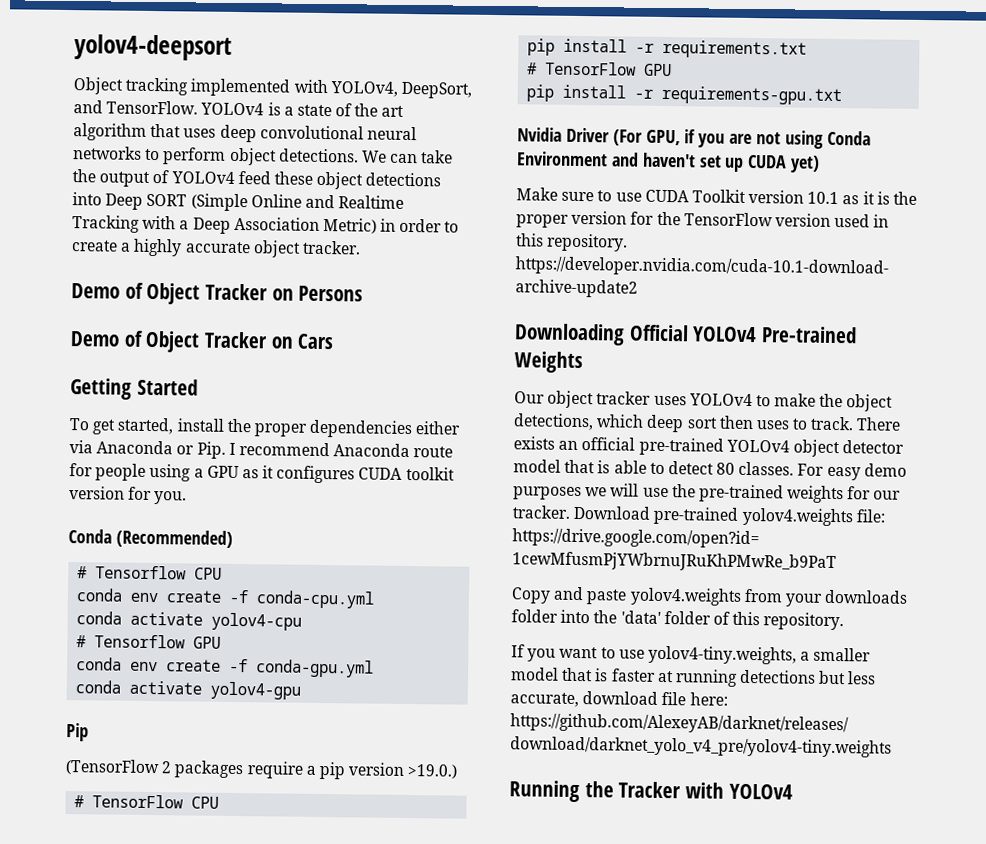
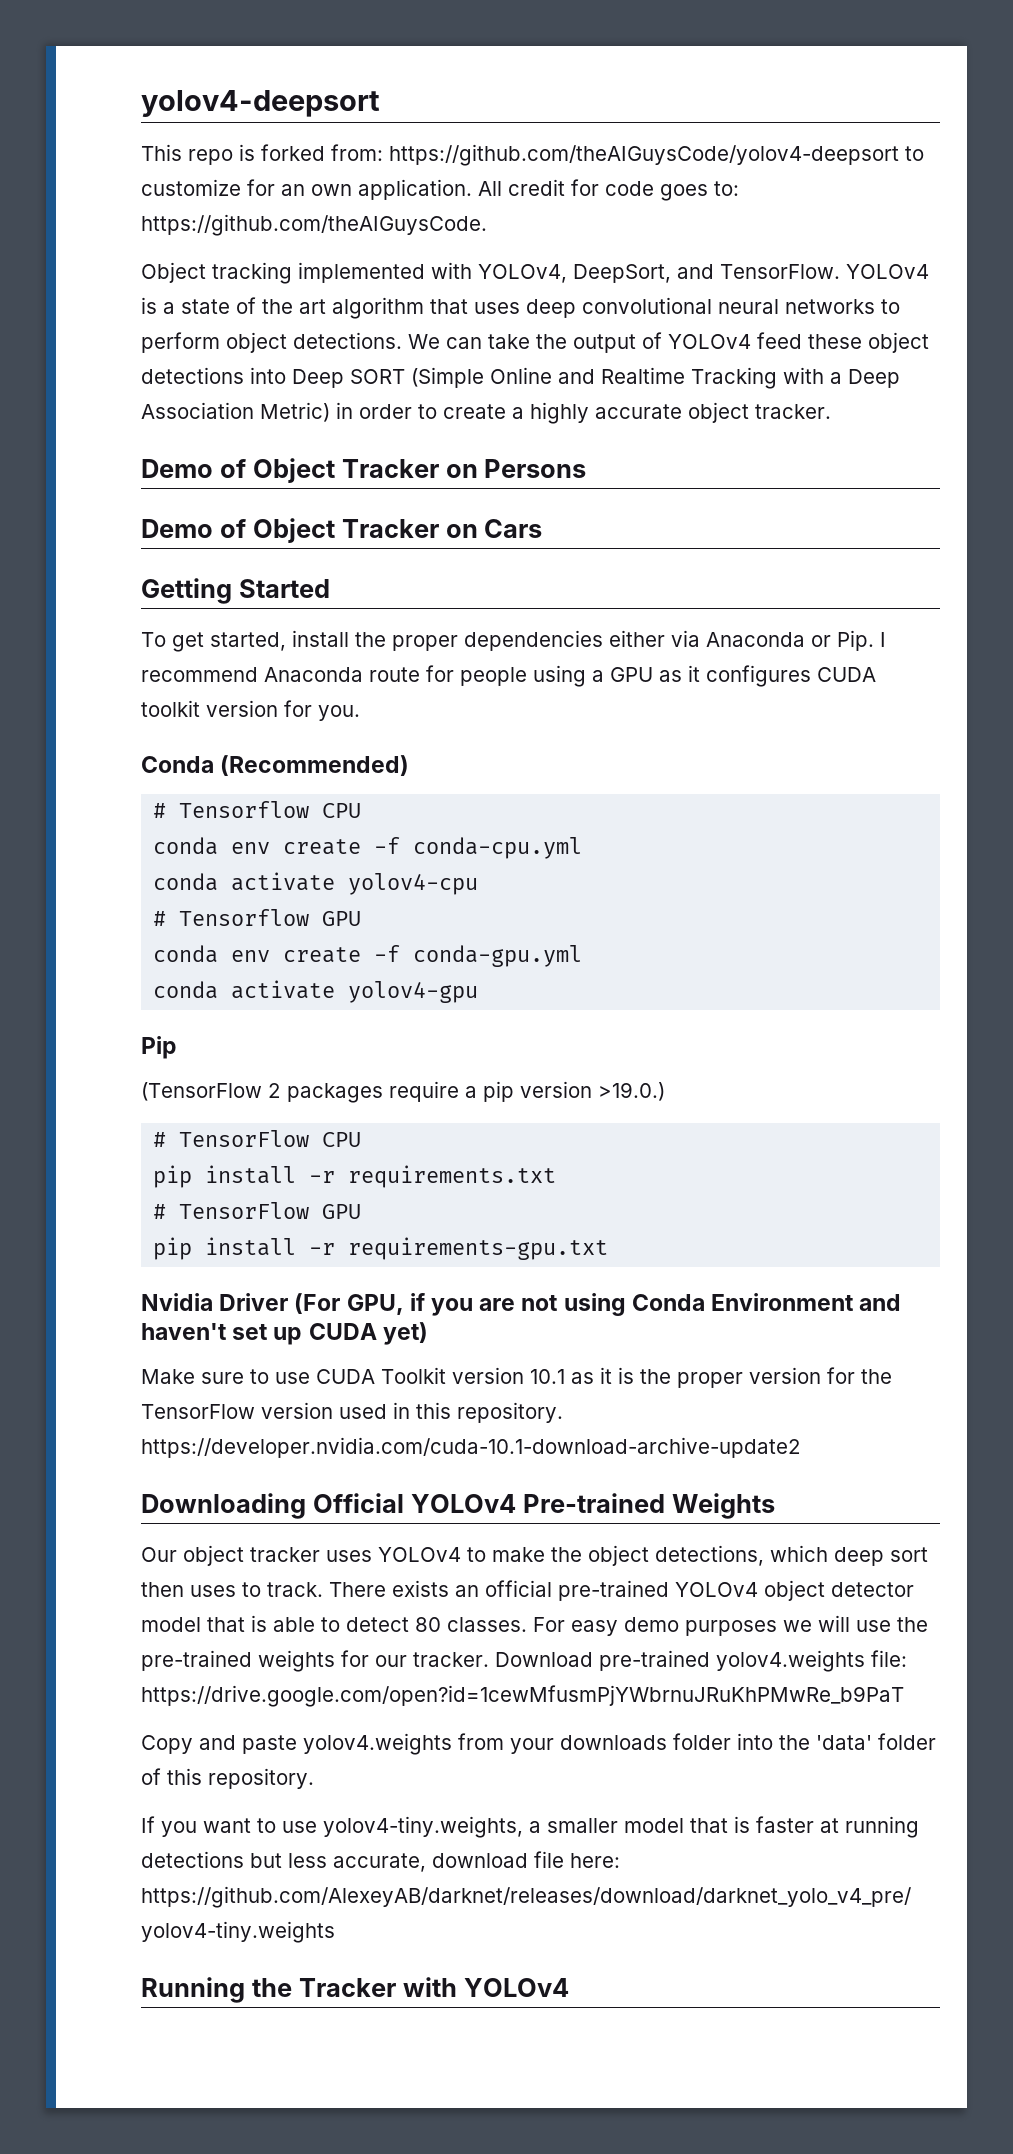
(232, 47) none -> [141,144,924,166] [141,179,739,201] [141,214,487,236] // This repo is forked from: https://github.com/theAIGuysCode/yolov4-deepsort to customize for an own application. All credit for code goes to: https://github.com/theAIGuysCode.

